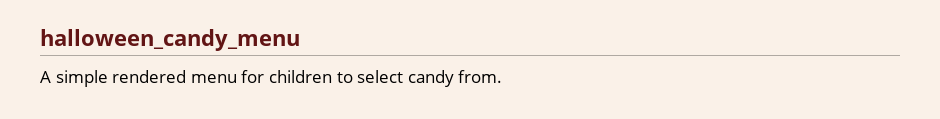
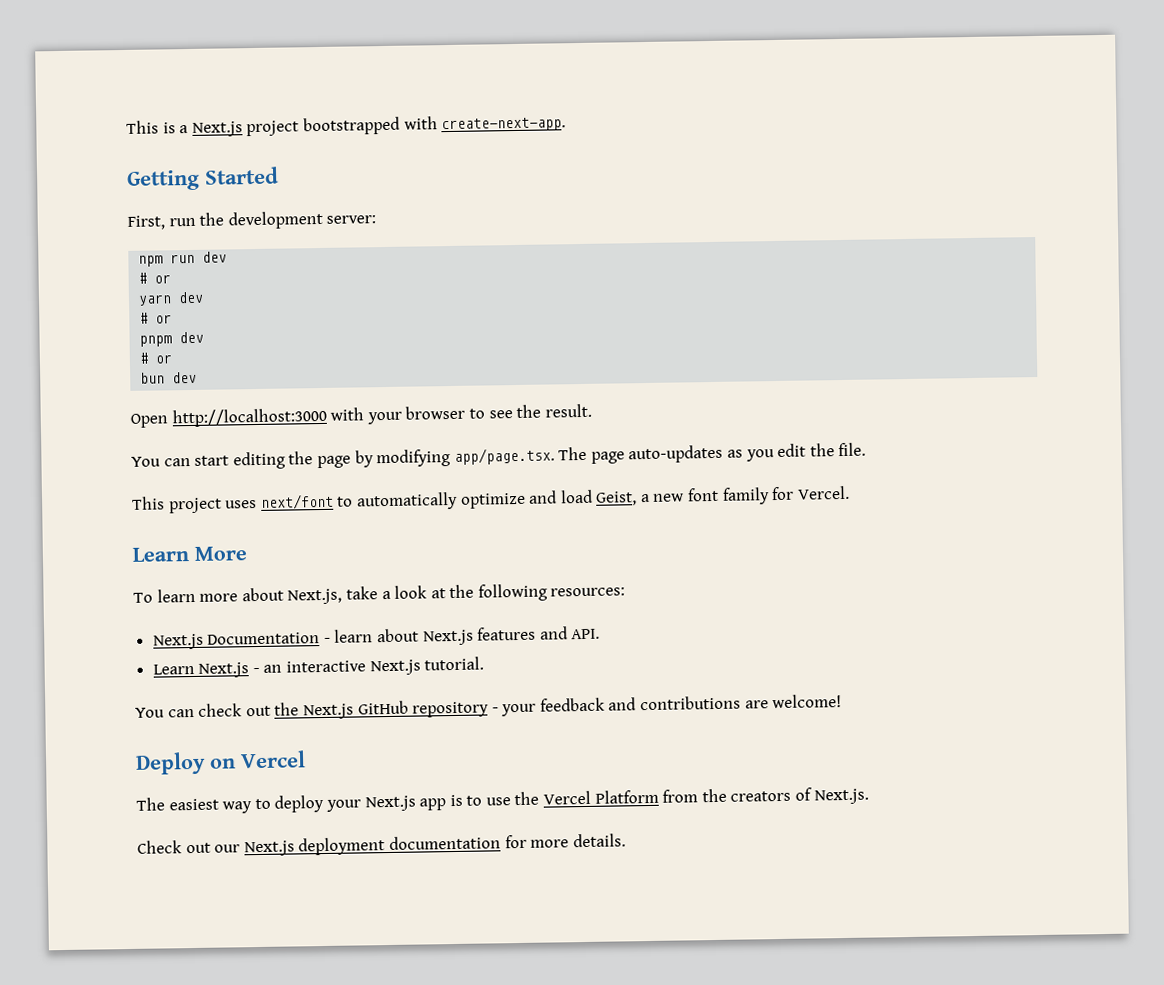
[40,29,300,51] [40,70,503,87] halloween_candy_menu // A simple rendered menu for children to select candy from. -> [126,116,567,137] [127,166,279,191] [127,210,377,230] [138,251,228,267] [138,272,172,284] [138,291,205,306] [139,312,173,324] [139,331,205,347] [139,352,173,364] [140,371,198,384] [130,403,592,428] [131,442,867,470] [132,485,850,514] [132,546,247,562] [133,583,626,605] [152,626,601,650] [152,656,485,678] [135,694,843,720] [135,750,306,775] [136,787,869,814] [137,833,626,857] This is a Next.js project bootstrapped with create-next-app. // Getting Started // First, run the development server: // npm run dev // # or // yarn dev // # or // pnpm dev // # or // bun dev // Open http://localhost:3000 with your browser to see the result. // You can start editing the page by modifying app/page.tsx. The page auto-updates as you edit the file. // This project uses next/font to automatically optimize and load Geist, a new font family for Vercel. // Learn More // To learn more about Next.js, take a look at the following resources: // Next.js Documentation - learn about Next.js features and API. // Learn Next.js - an interactive Next.js tutorial. // You can check out the Next.js GitHub repository - your feedback and contributions are welcome! // Deploy on Vercel // The easiest way to deploy your Next.js app is to use the Vercel Platform from the creators of Next.js. // Check out our Next.js deployment documentation for more details.

